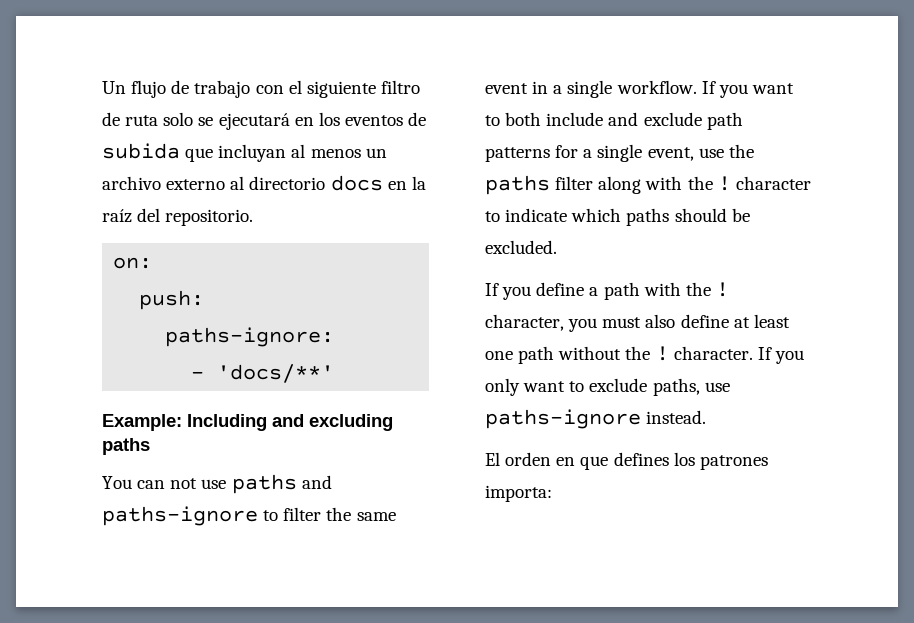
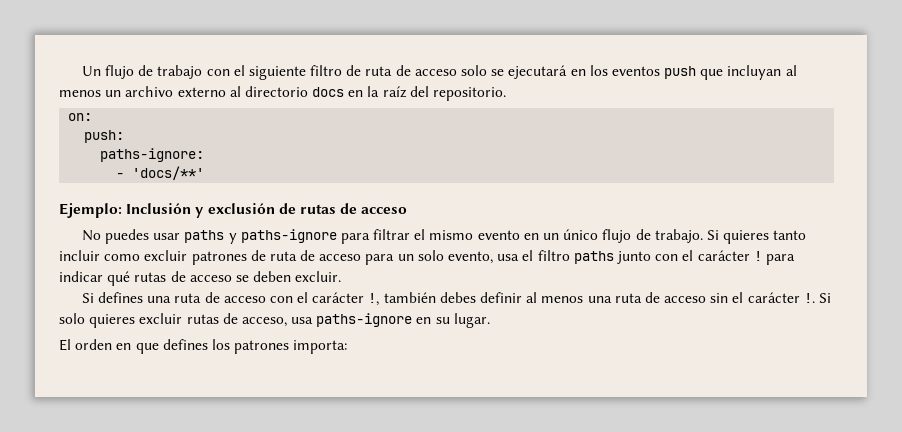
(159, 120) none -> [395,65,457,76] de acceso
[408,112,427,126] [102,143,180,159] de subida -> [664,66,697,79] push
[102,414,393,431] [102,438,150,455] [102,474,332,494] [102,506,396,526] [485,80,794,98] [485,112,743,130] [485,144,754,162] [485,175,811,195] [485,208,750,226] [485,240,557,254] [485,282,729,300] [485,314,790,332] [485,346,804,364] [485,378,730,396] [485,409,707,429] Example: Including and excluding paths // You can not use paths and paths-ignore to filter the same event in a single workflow. If you want to both include and exclude path patterns for a single event, use the paths filter along with the ! character to indicate which paths should be excluded. // If you define a path with the ! character, you must also define at least one path without the ! character. If you only want to exclude paths, use paths-ignore instead. -> [59,203,408,218] [81,229,807,244] [59,250,795,265] [59,271,342,286] [81,292,832,306] [59,313,490,328] Ejemplo: Inclusión y exclusión de rutas de acceso // No puedes usar paths y paths-ignore para filtrar el mismo evento en un único flujo de trabajo. Si quieres tanto incluir como excluir patrones de ruta de acceso para un solo evento, usa el filtro paths junto con el carácter ! para indicar qué rutas de acceso se deben excluir. // Si defines una ruta de acceso con el carácter !, también debes definir al menos una ruta de acceso sin el carácter !. Si solo quieres excluir rutas de acceso, usa paths-ignore en su lugar.

